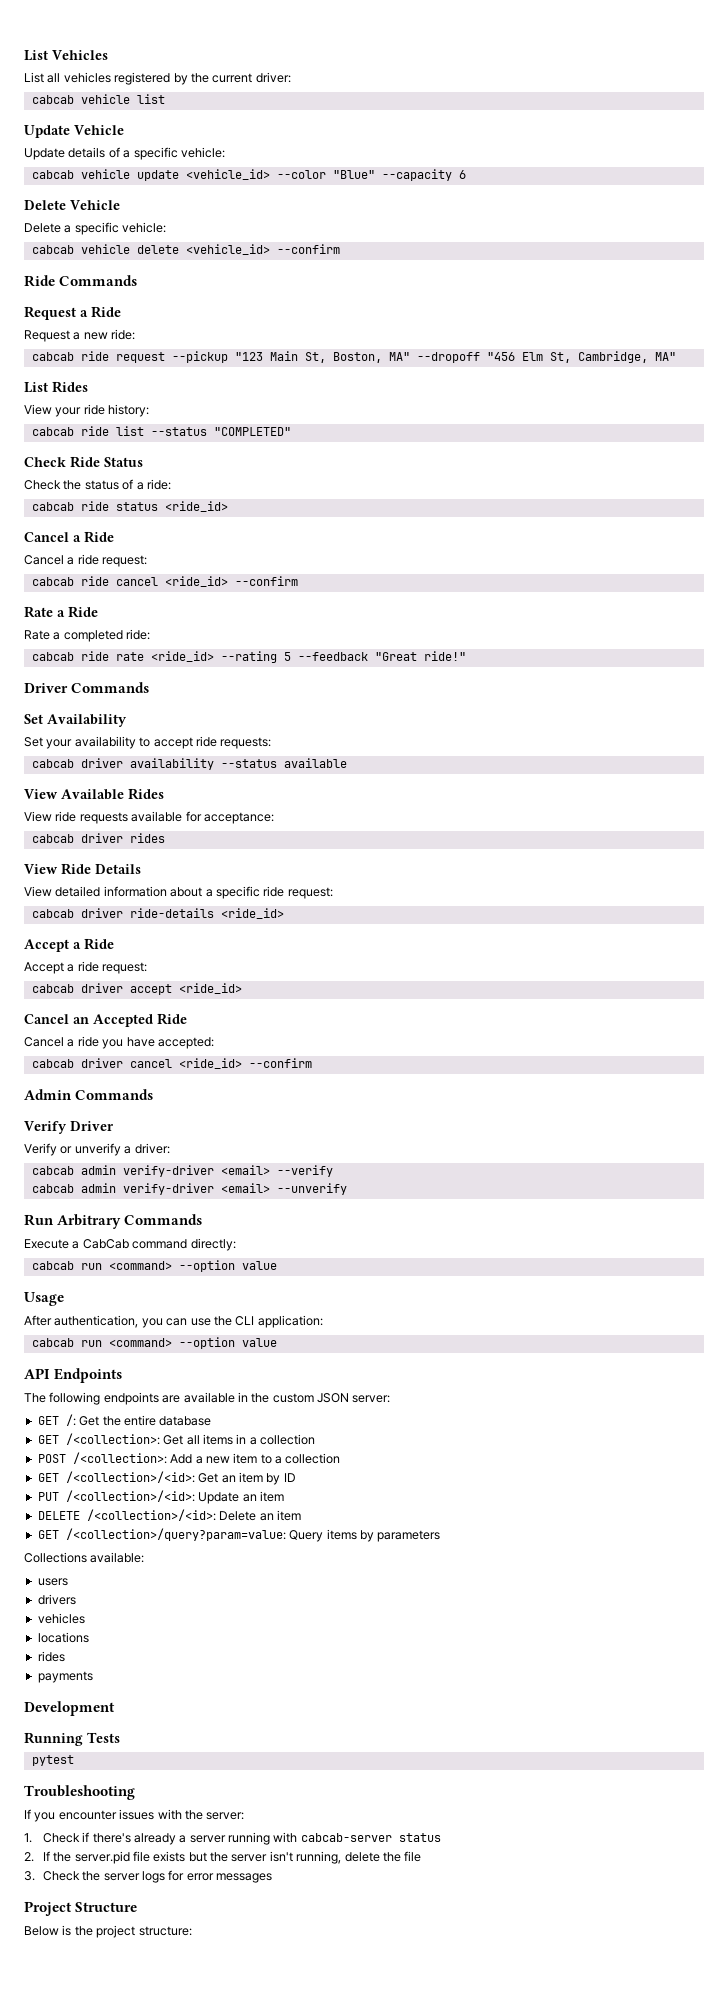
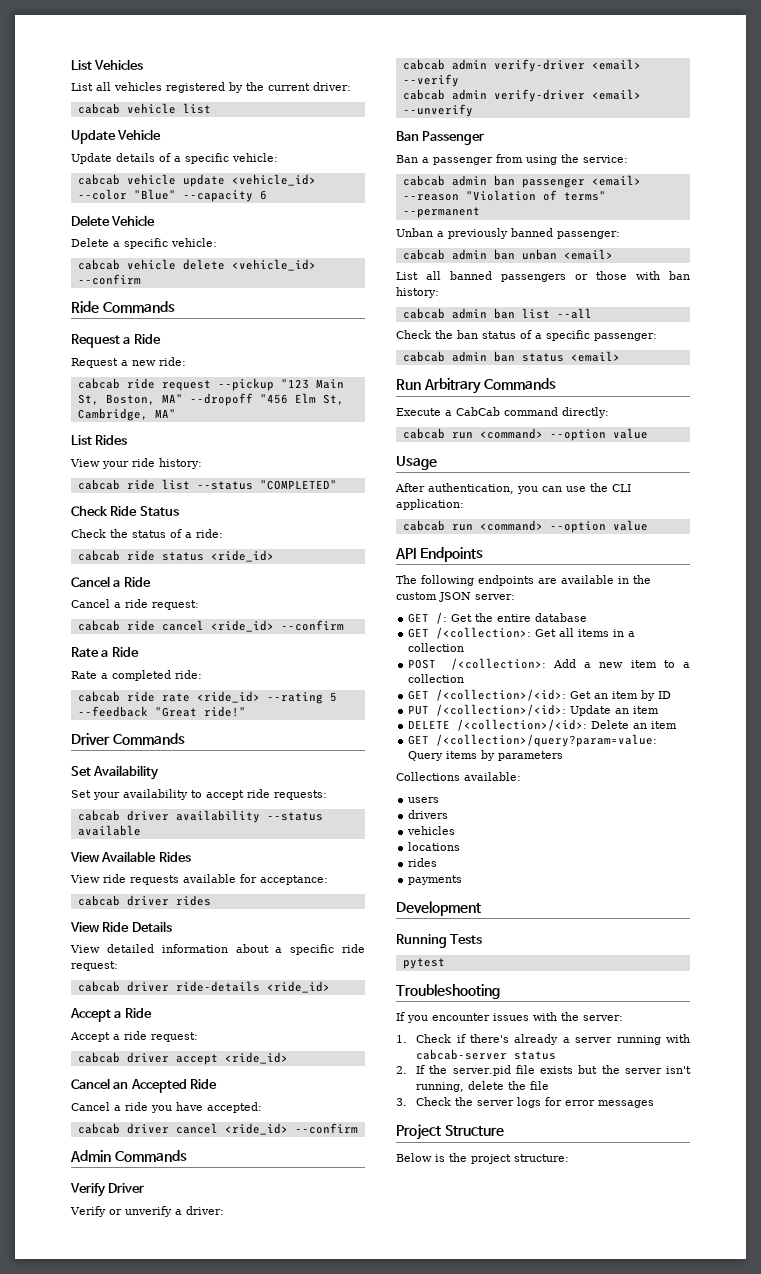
(347, 1189) none -> [396,131,485,145] [396,154,628,165] [402,175,641,188] [402,190,606,201] [402,207,480,218] [396,228,620,239] [402,249,613,260] [396,271,690,282] [396,287,439,298] [402,308,592,319] [396,330,657,341] [402,351,620,362] // Ban Passenger // Ban a passenger from using the service: // cabcab admin ban passenger <email> --reason "Violation of terms" --permanent // Unban a previously banned passenger: // cabcab admin ban unban <email> // List all banned passengers or those with ban history: // cabcab admin ban list --all // Check the ban status of a specific passenger: // cabcab admin ban status <email>

